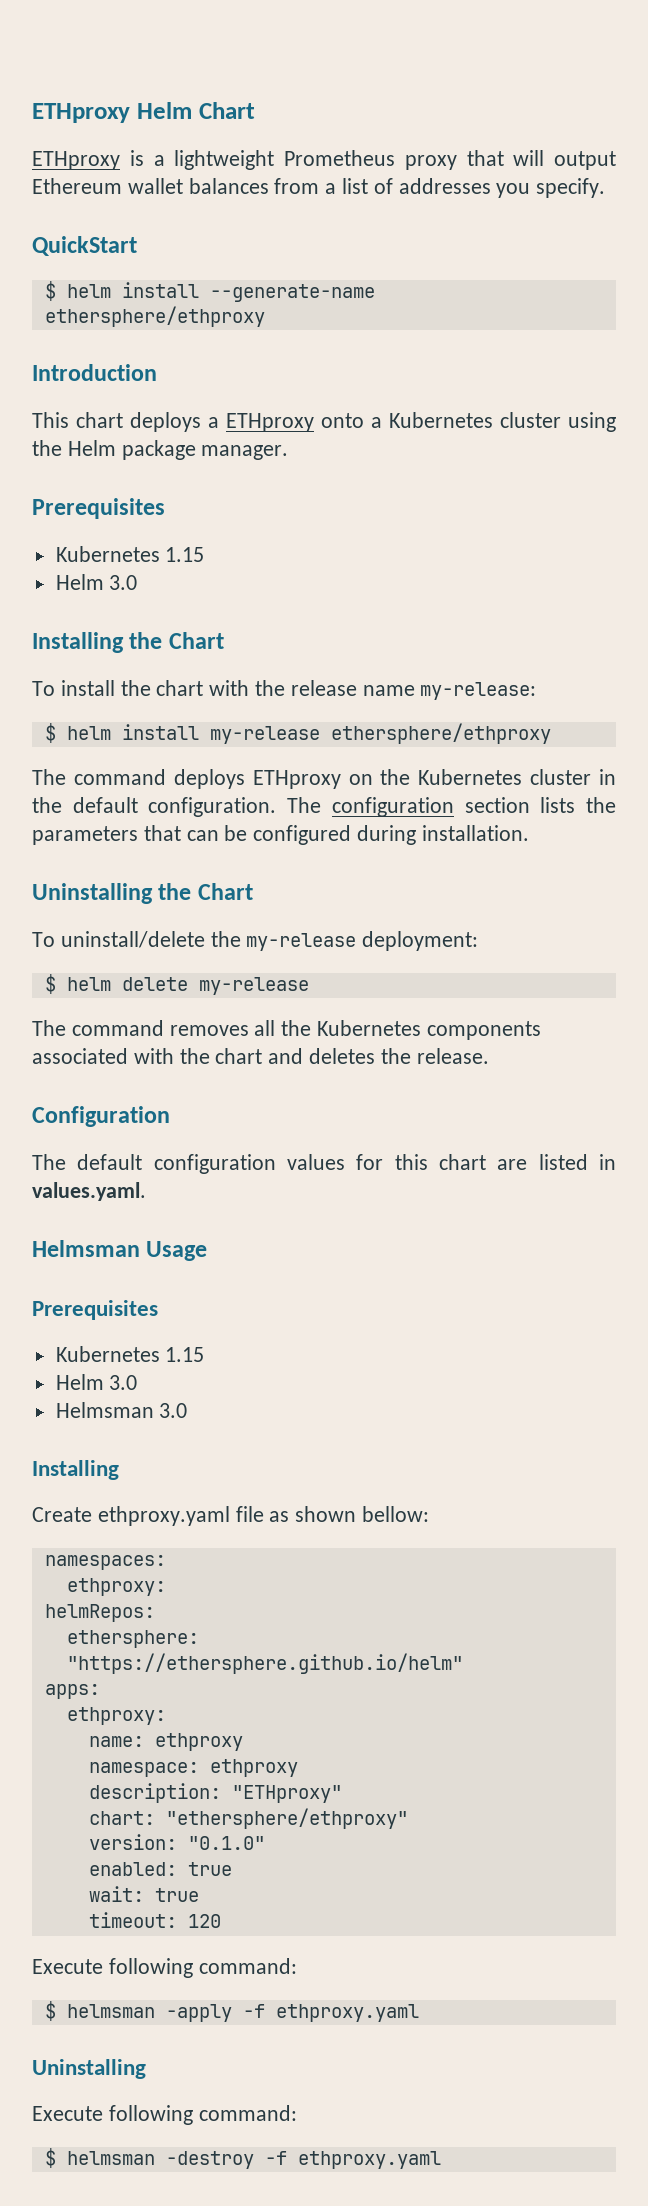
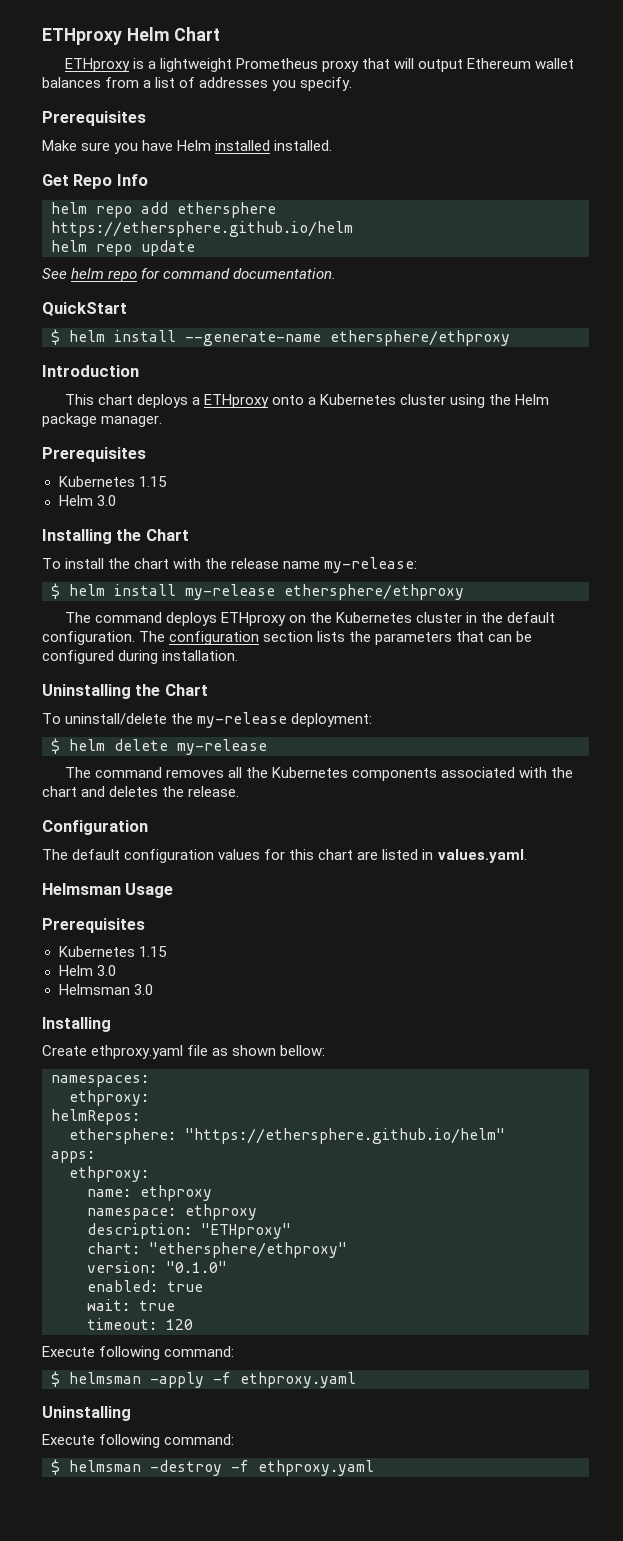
(606, 188) none -> [42,111,146,126] [42,140,333,154] [42,174,148,189] [51,202,276,218] [51,221,353,237] [51,240,195,256] [42,268,337,282] // Prerequisites // Make sure you have Helm installed installed. // Get Repo Info // helm repo add ethersphere https://ethersphere.github.io/helm // helm repo update // See helm repo for command documentation.

